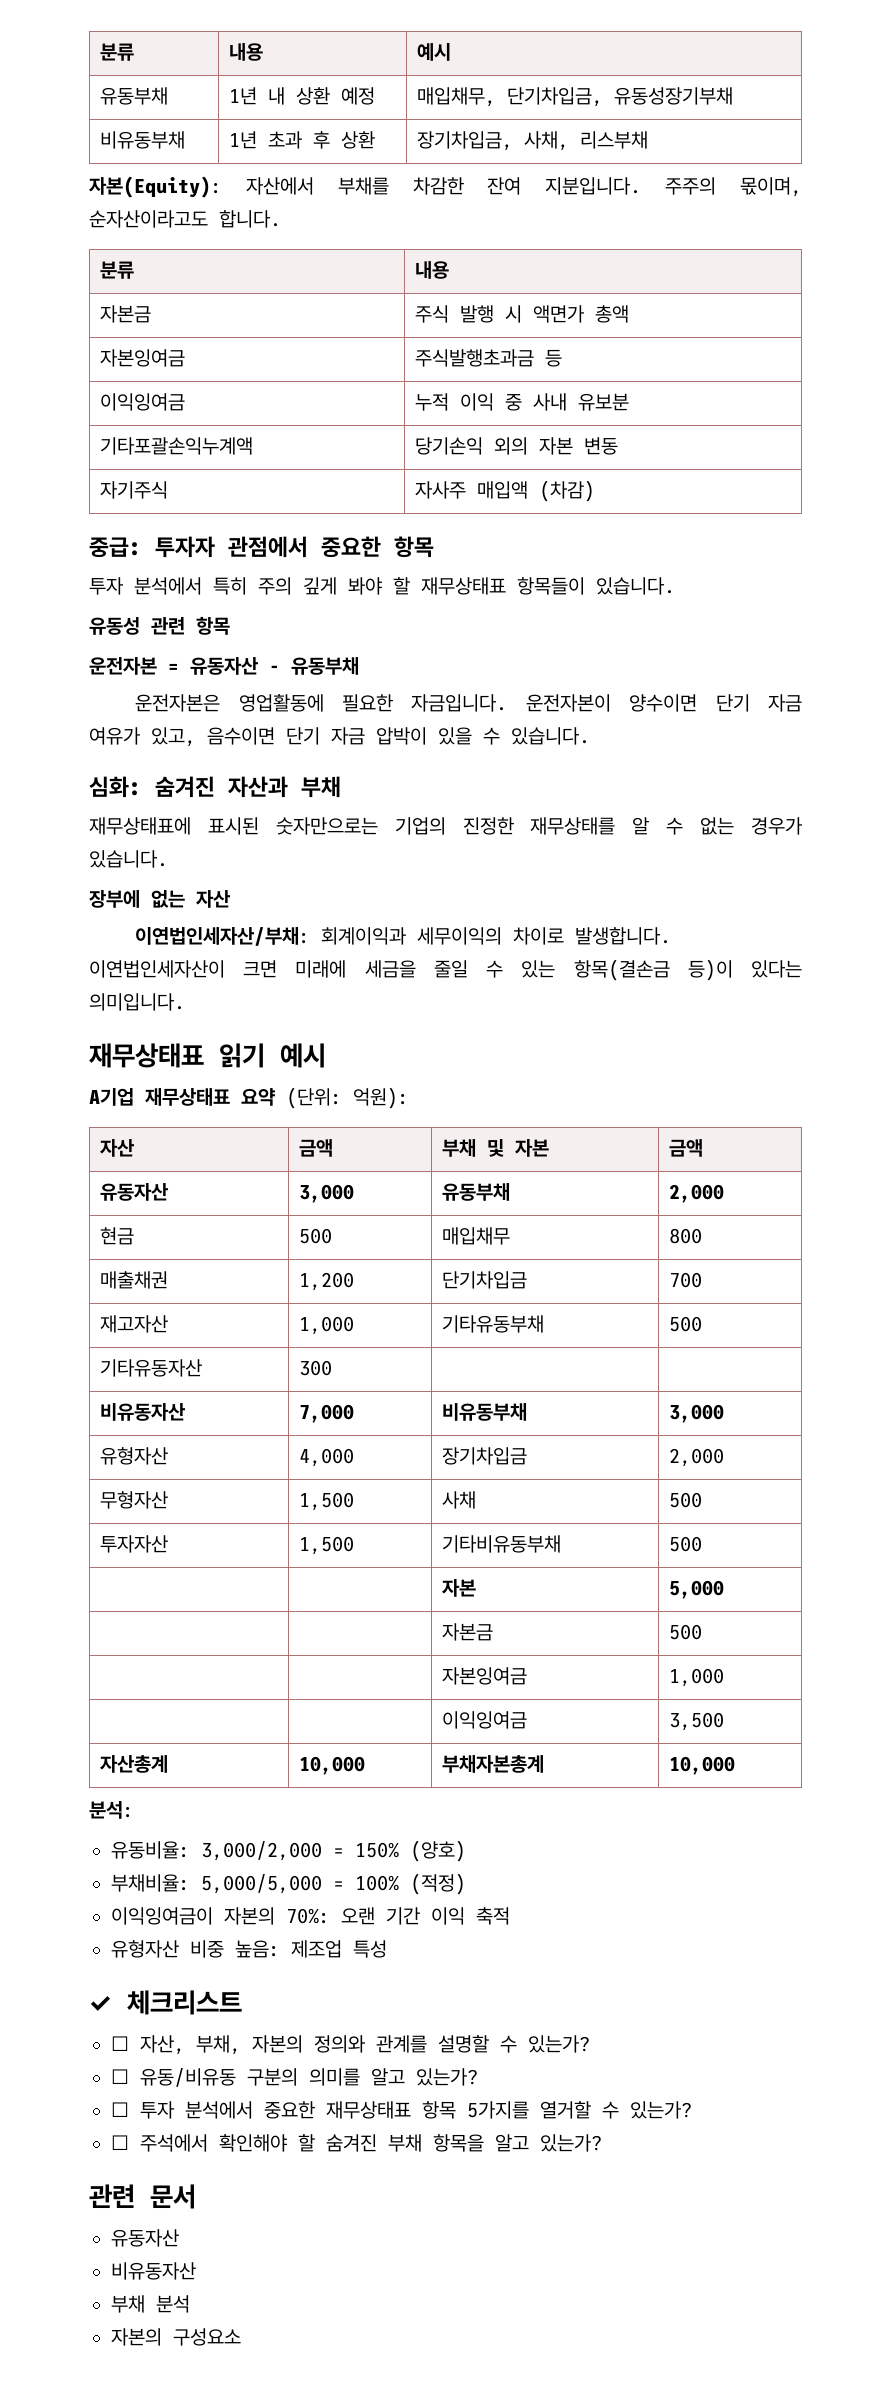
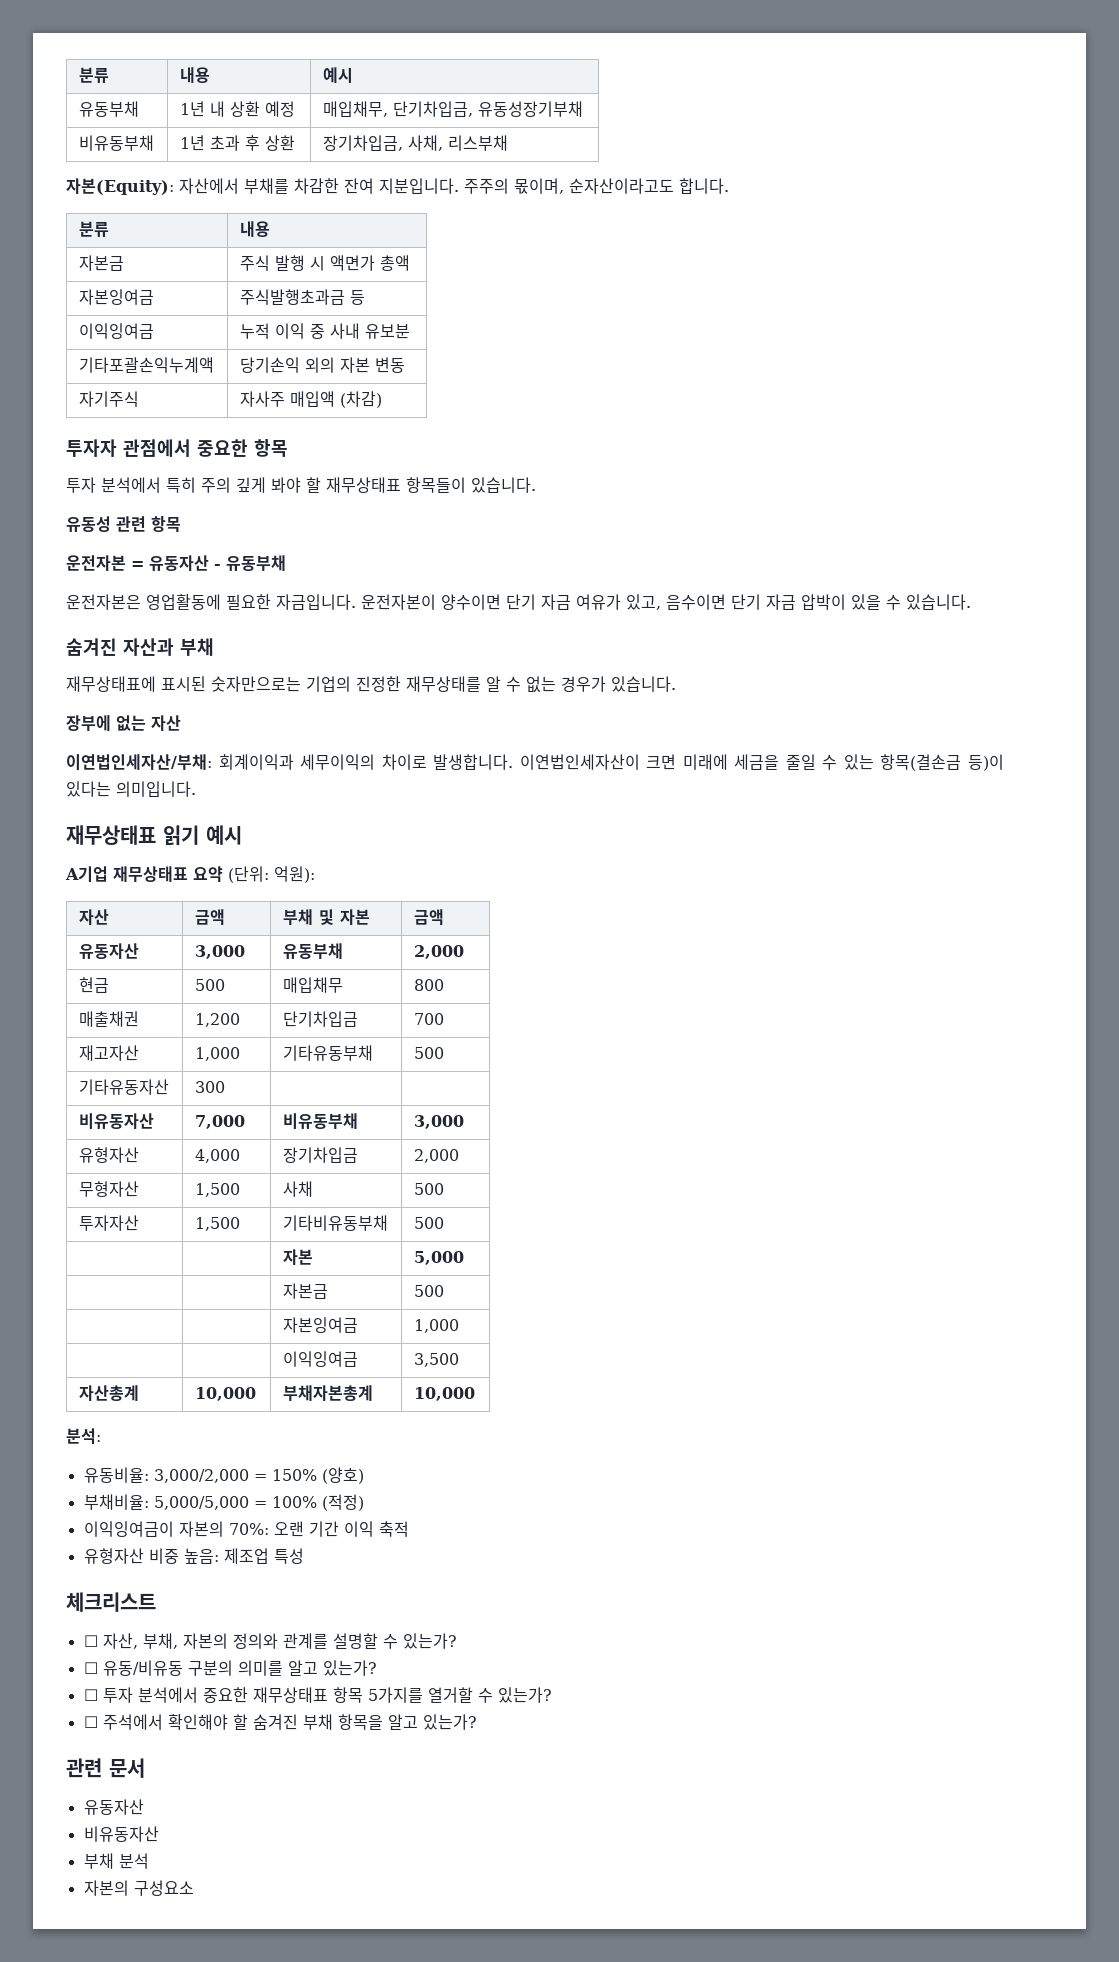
[89,537,142,558] 중급: -> (382, 399) none
[89,776,142,798] 심화: -> (971, 602) none
[89,1996,112,2012] ✓ -> (304, 1556) none

